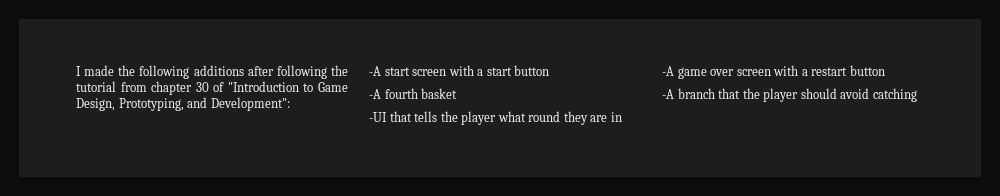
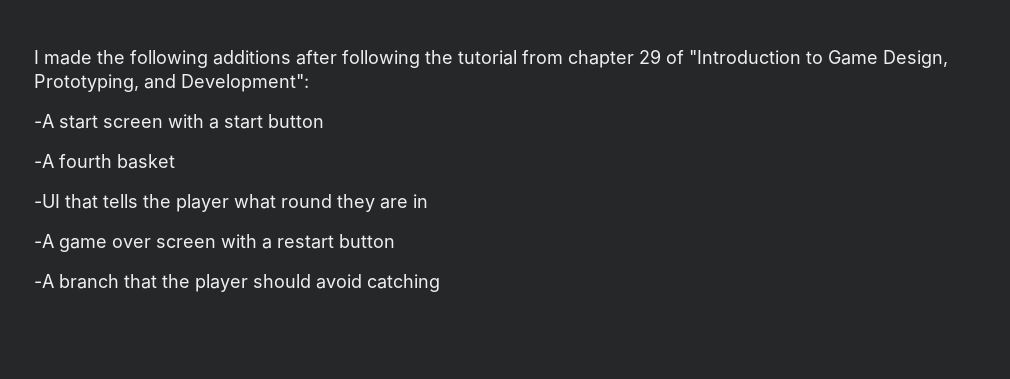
[195,82,209,92] 30 -> [639,49,661,64] 29

